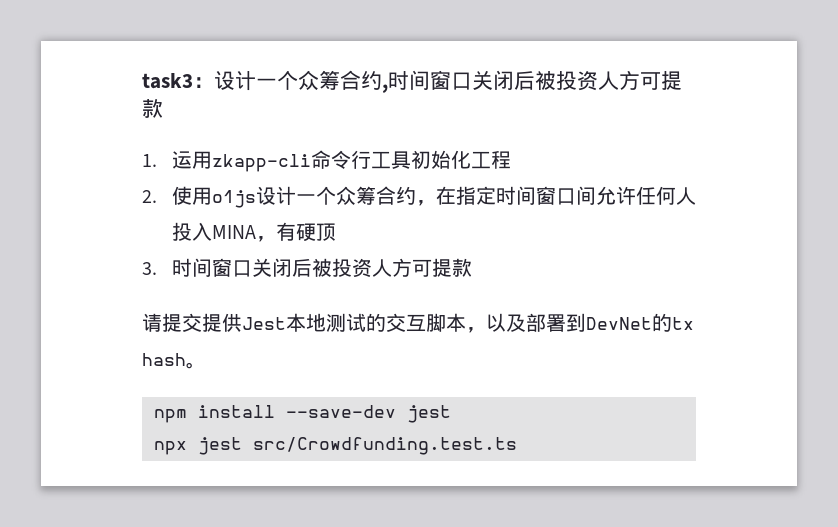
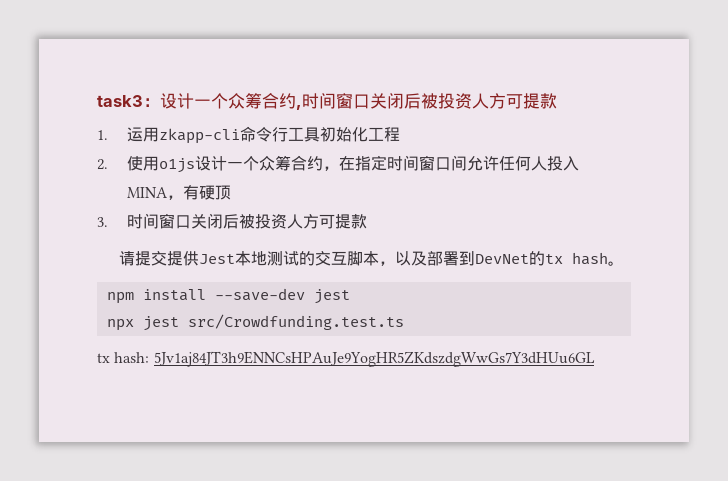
(517, 446) none -> [97,351,595,367] // tx hash: 5Jv1aj84JT3h9ENNCsHPAuJe9YogHR5ZKdszdgWwGs7Y3dHUu6GL

